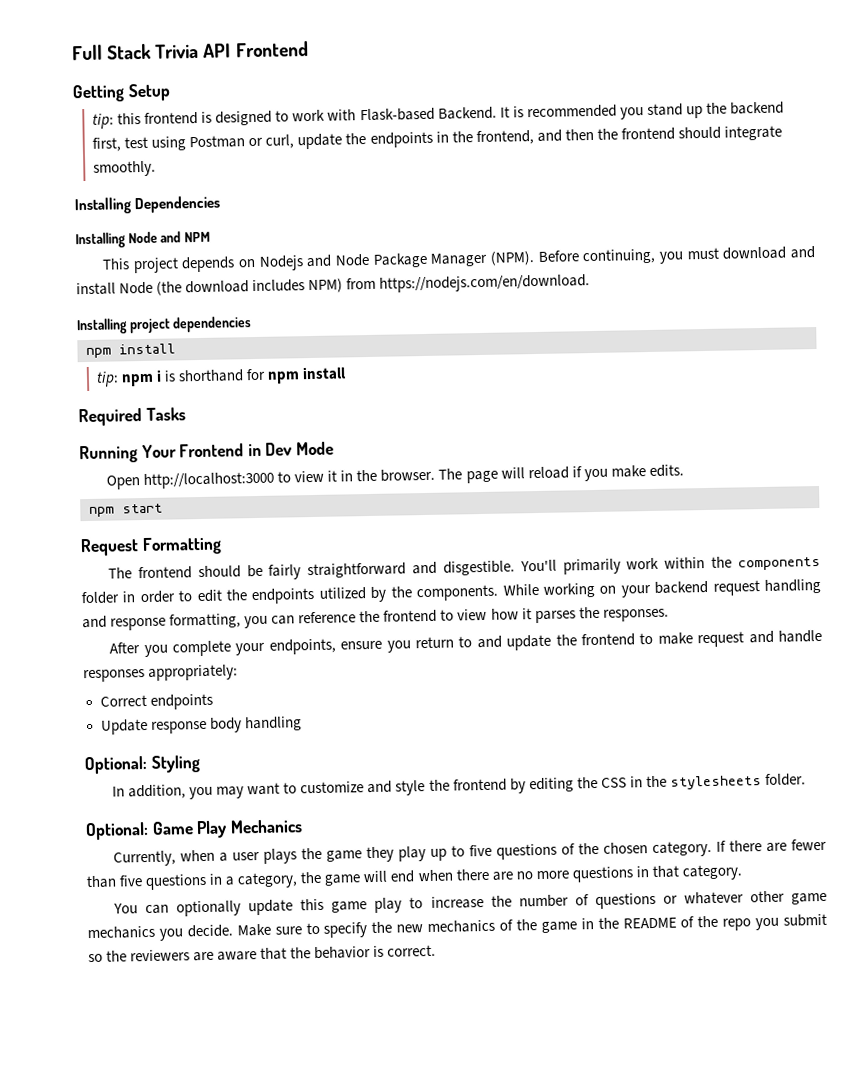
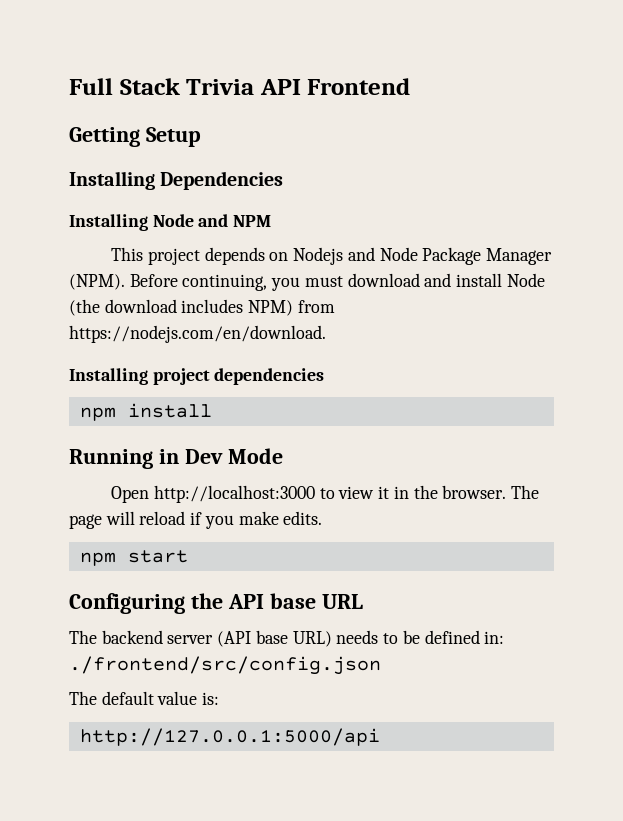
[92,101,784,129] [92,125,782,152] [93,160,157,177] // tip: this frontend is designed to work with Flask-based Backend. It is recommended you stand up the backend first, test using Postman or curl, update the endpoints in the frontend, and then the frontend should integrate smoothly. -> (201, 137) none
[96,366,348,387] [78,407,186,427] // tip: npm i is shorthand for npm install // Required Tasks -> (212, 410) none
[141,443,245,459] Your Frontend -> (153, 459) none
[80,536,222,557] [108,556,821,580] [81,578,821,605] [82,606,669,631] [109,629,823,658] [83,664,239,683] [99,693,213,710] [100,716,302,735] [84,755,200,775] [112,773,806,800] [85,819,303,841] [113,838,828,867] [86,864,742,891] [113,890,828,917] [87,913,827,941] [88,944,437,963] Request Formatting // The frontend should be fairly straightforward and disgestible. You'll primarily work within the components folder in order to edit the endpoints utilized by the components. While working on your backend request handling and response formatting, you can reference the frontend to view how it parses the responses. // After you complete your endpoints, ensure you return to and update the frontend to make request and handle responses appropriately: // Correct endpoints // Update response body handling // Optional: Styling // In addition, you may want to customize and style the frontend by editing the CSS in the stylesheets folder. // Optional: Game Play Mechanics // Currently, when a user plays the game they play up to five questions of the chosen category. If there are fewer than five questions in a category, the game will end when there are no more questions in that category. // You can optionally update this game play to increase the number of questions or whatever other game mechanics you decide. Make sure to specify the new mechanics of the game in the README of the repo you submit so the reviewers are aware that the behavior is correct. -> [69,593,363,614] [69,630,505,647] [69,656,381,675] [69,691,220,705] [79,728,380,746] Configuring the API base URL // The backend server (API base URL) needs to be defined in: ./frontend/src/config.json // The default value is: // http://127.0.0.1:5000/api

